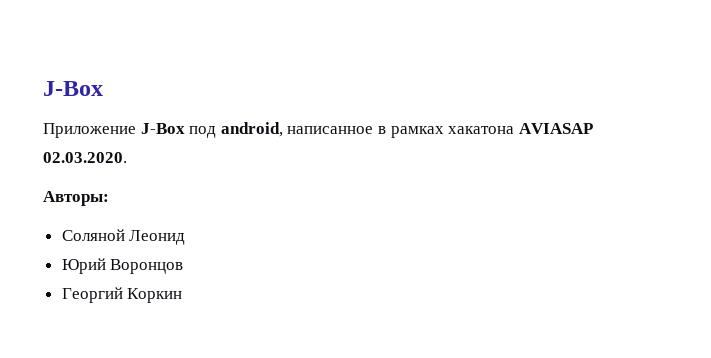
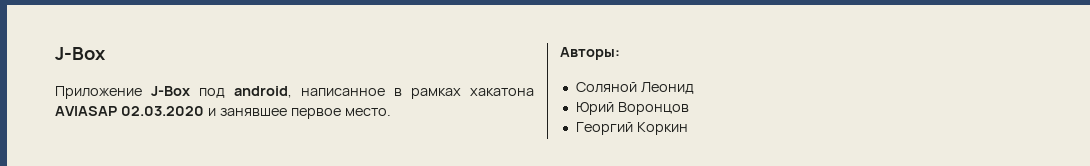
[43,152,127,163] 02.03.2020. -> [120,106,391,119] 02.03.2020 и занявшее первое место.

